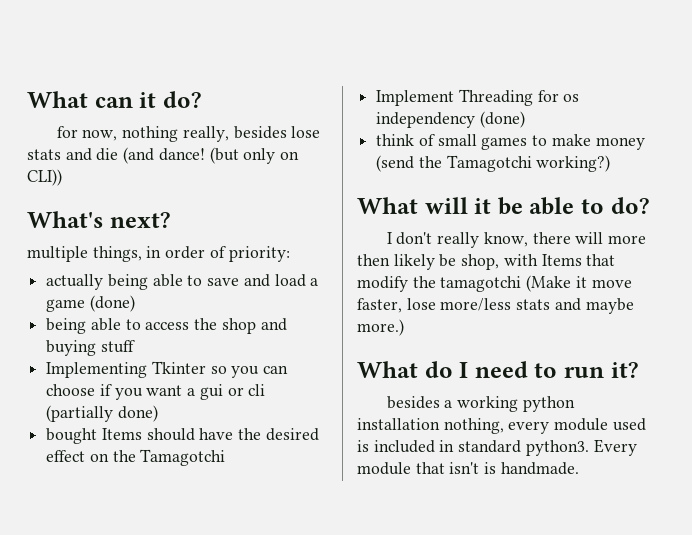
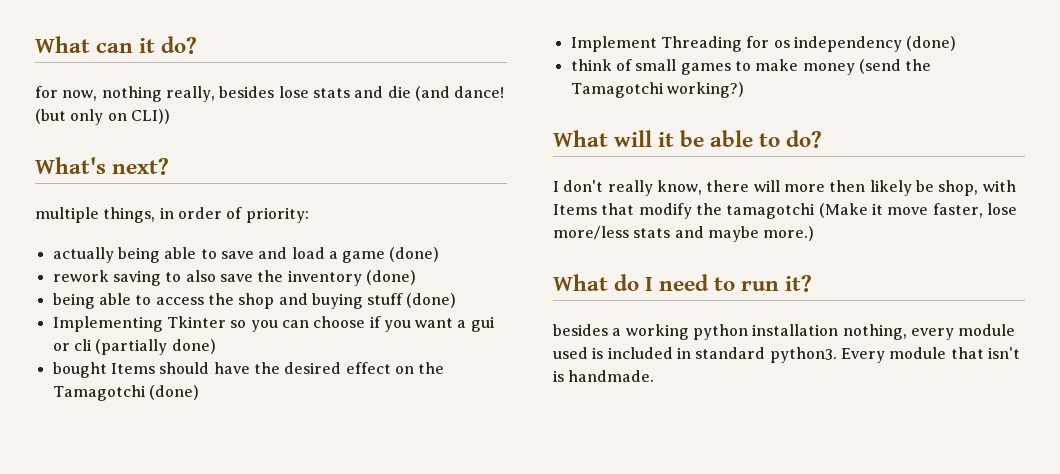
(135, 303) none -> [52,270,416,286] // rework saving to also save the inventory (done)
(135, 346) none -> [406,293,457,308] (done)
(226, 457) none -> [148,385,199,400] (done)

